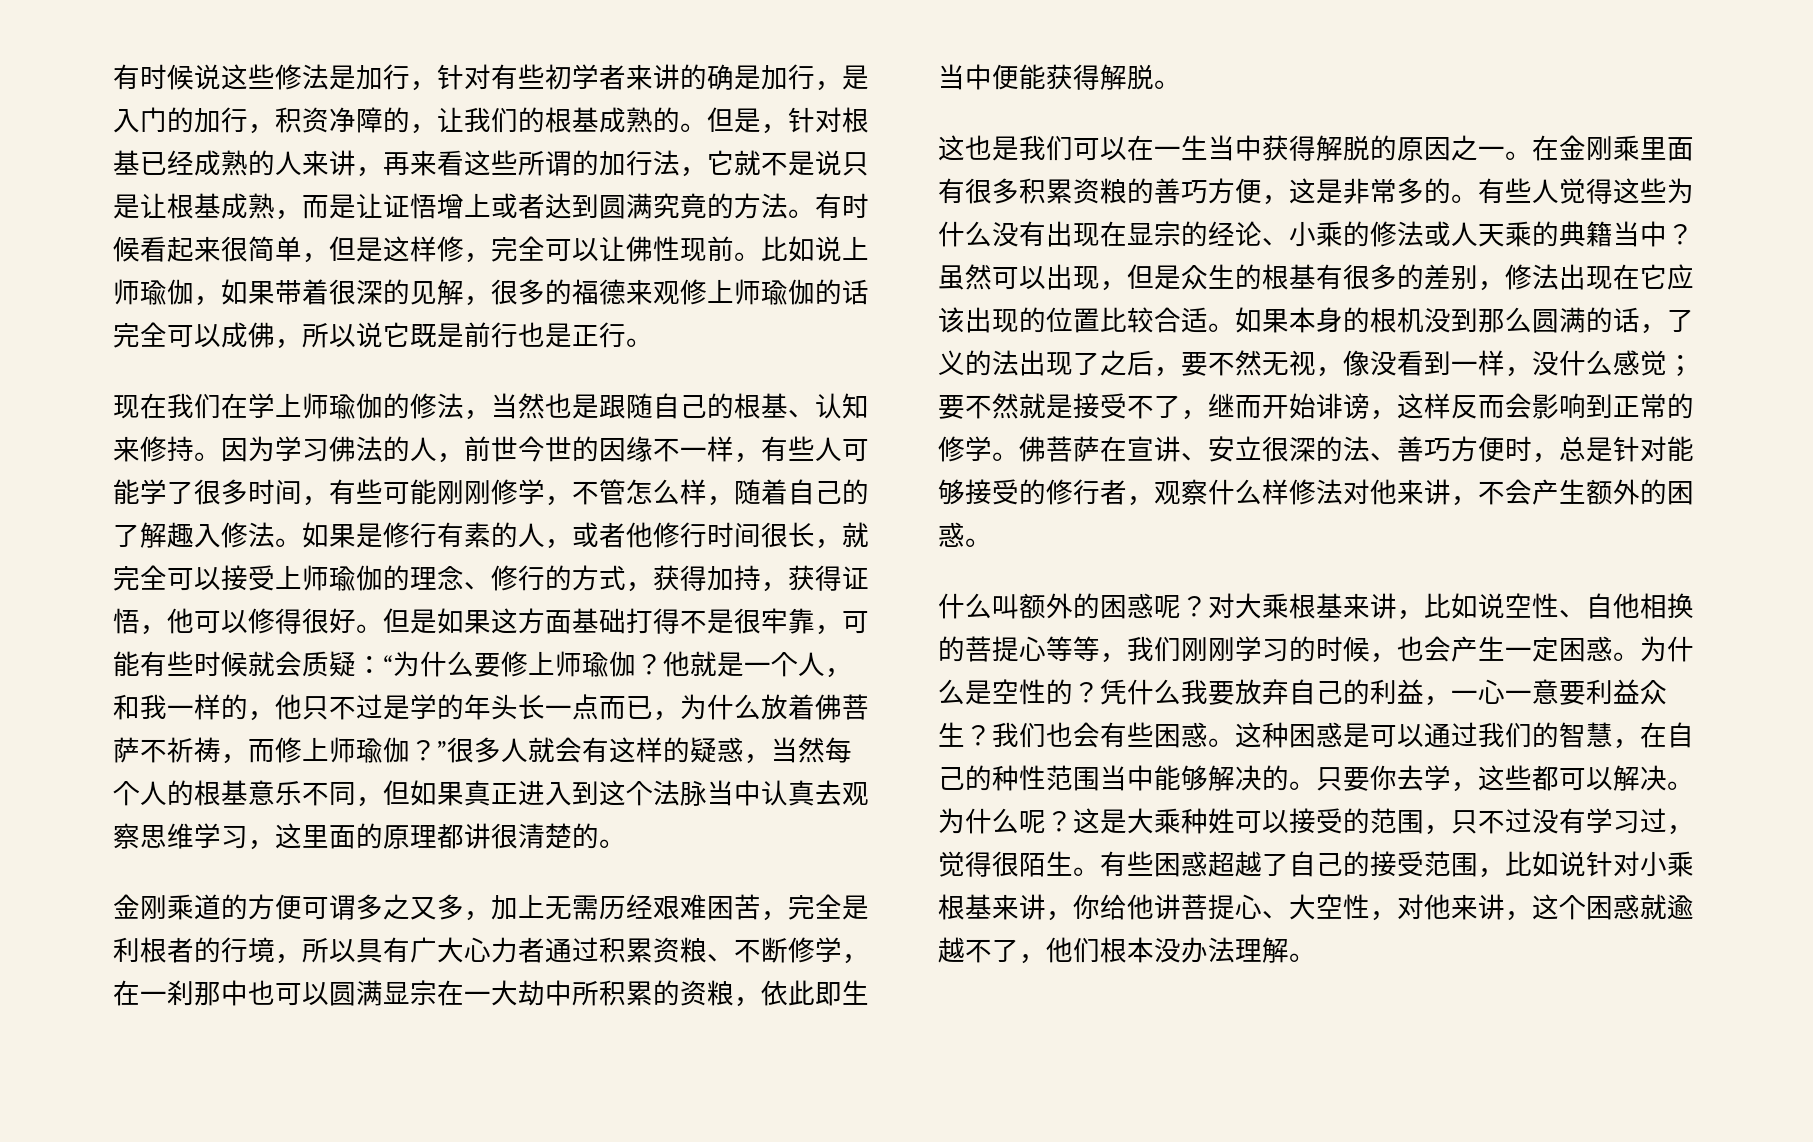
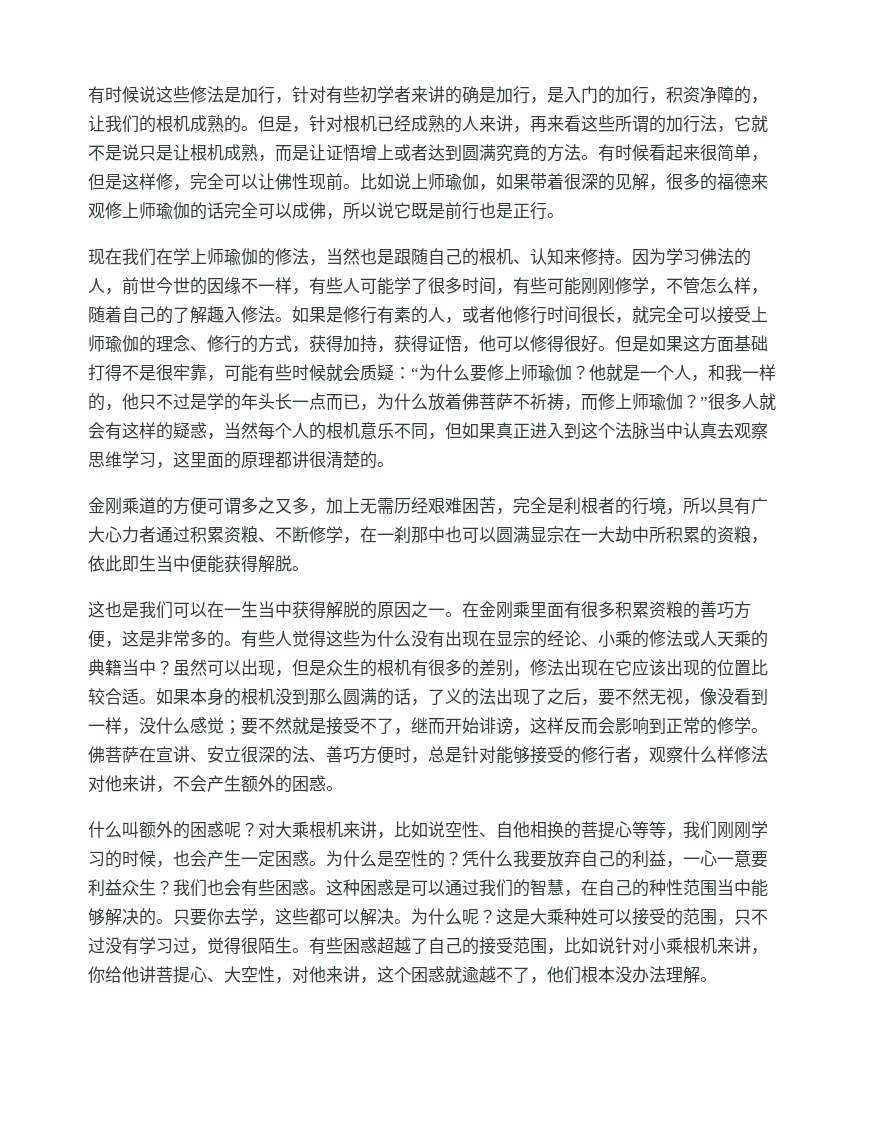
[572,107,599,132] 基 -> [173,115,190,132] 机
[113,150,140,175] 基 -> [360,115,377,132] 机
[194,193,221,218] 基 -> [207,144,224,161] 机
[761,393,788,418] 基 -> [496,248,513,265] 机
[221,780,248,805] 基 -> [343,422,360,439] 机
[1289,264,1316,289] 基 -> [394,659,411,676] 机
[1316,593,1343,618] 基 -> [326,821,343,838] 机
[965,894,992,919] 基 -> [700,937,717,954] 机

